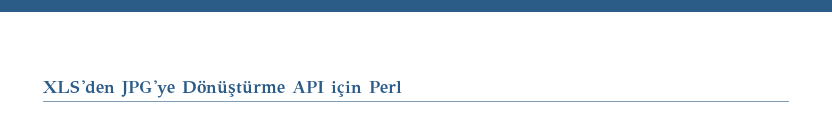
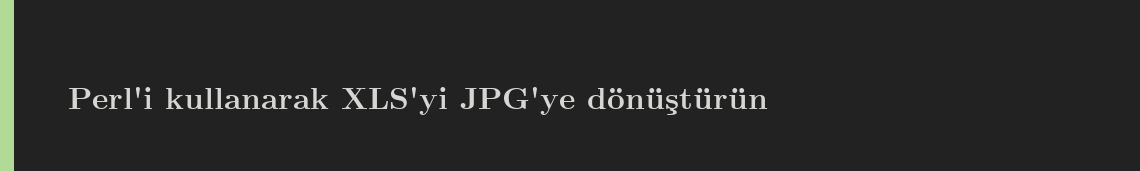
[43,80,402,98] XLS'den JPG'ye Dönüştürme API için Perl -> [68,86,768,115] Perl'i kullanarak XLS'yi JPG'ye dönüştürün

